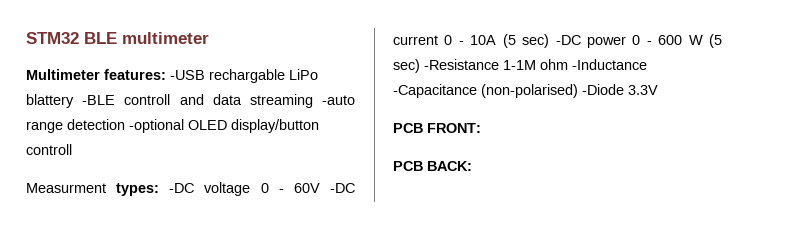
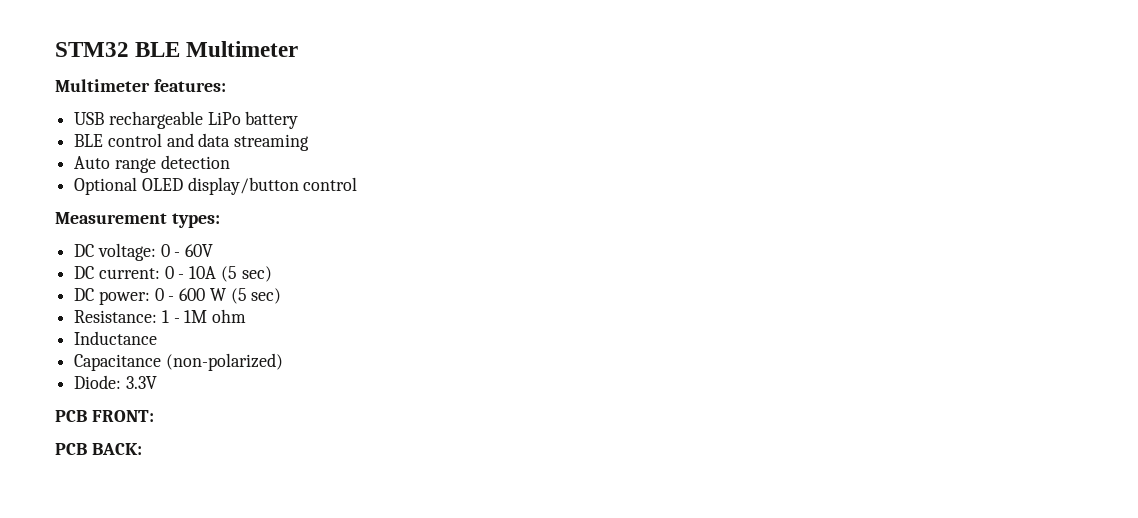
[122,32,209,44] multimeter -> [186,41,299,57] Multimeter
[170,69,318,83] [26,94,171,108] -USB rechargable LiPo blattery -BLE controll -> [74,111,299,129] [74,133,162,147] // USB rechargeable LiPo battery // BLE control
[322,95,355,105] -auto -> [74,156,111,169] // Auto
[129,119,184,133] -optional -> [74,177,138,195] // Optional
[26,144,72,155] [26,183,106,193] controll // Measurment -> [303,177,358,191] [55,212,167,224] control // Measurement
[169,182,251,196] -DC voltage -> [74,243,156,261] // DC voltage:
[330,183,355,193] [393,35,438,45] -DC current -> [74,266,160,279] // DC current:
[555,35,626,48] -DC power -> [74,288,150,305] // DC power:
[424,59,647,70] [393,84,624,98] -Resistance 1-1M ohm -Inductance -Capacitance (non-polarised) -Diode -> [74,309,247,323] [74,331,158,345] [74,353,283,371] [74,375,122,389] // Resistance: 1 - 1M ohm // Inductance // Capacitance (non-polarized) // Diode:

